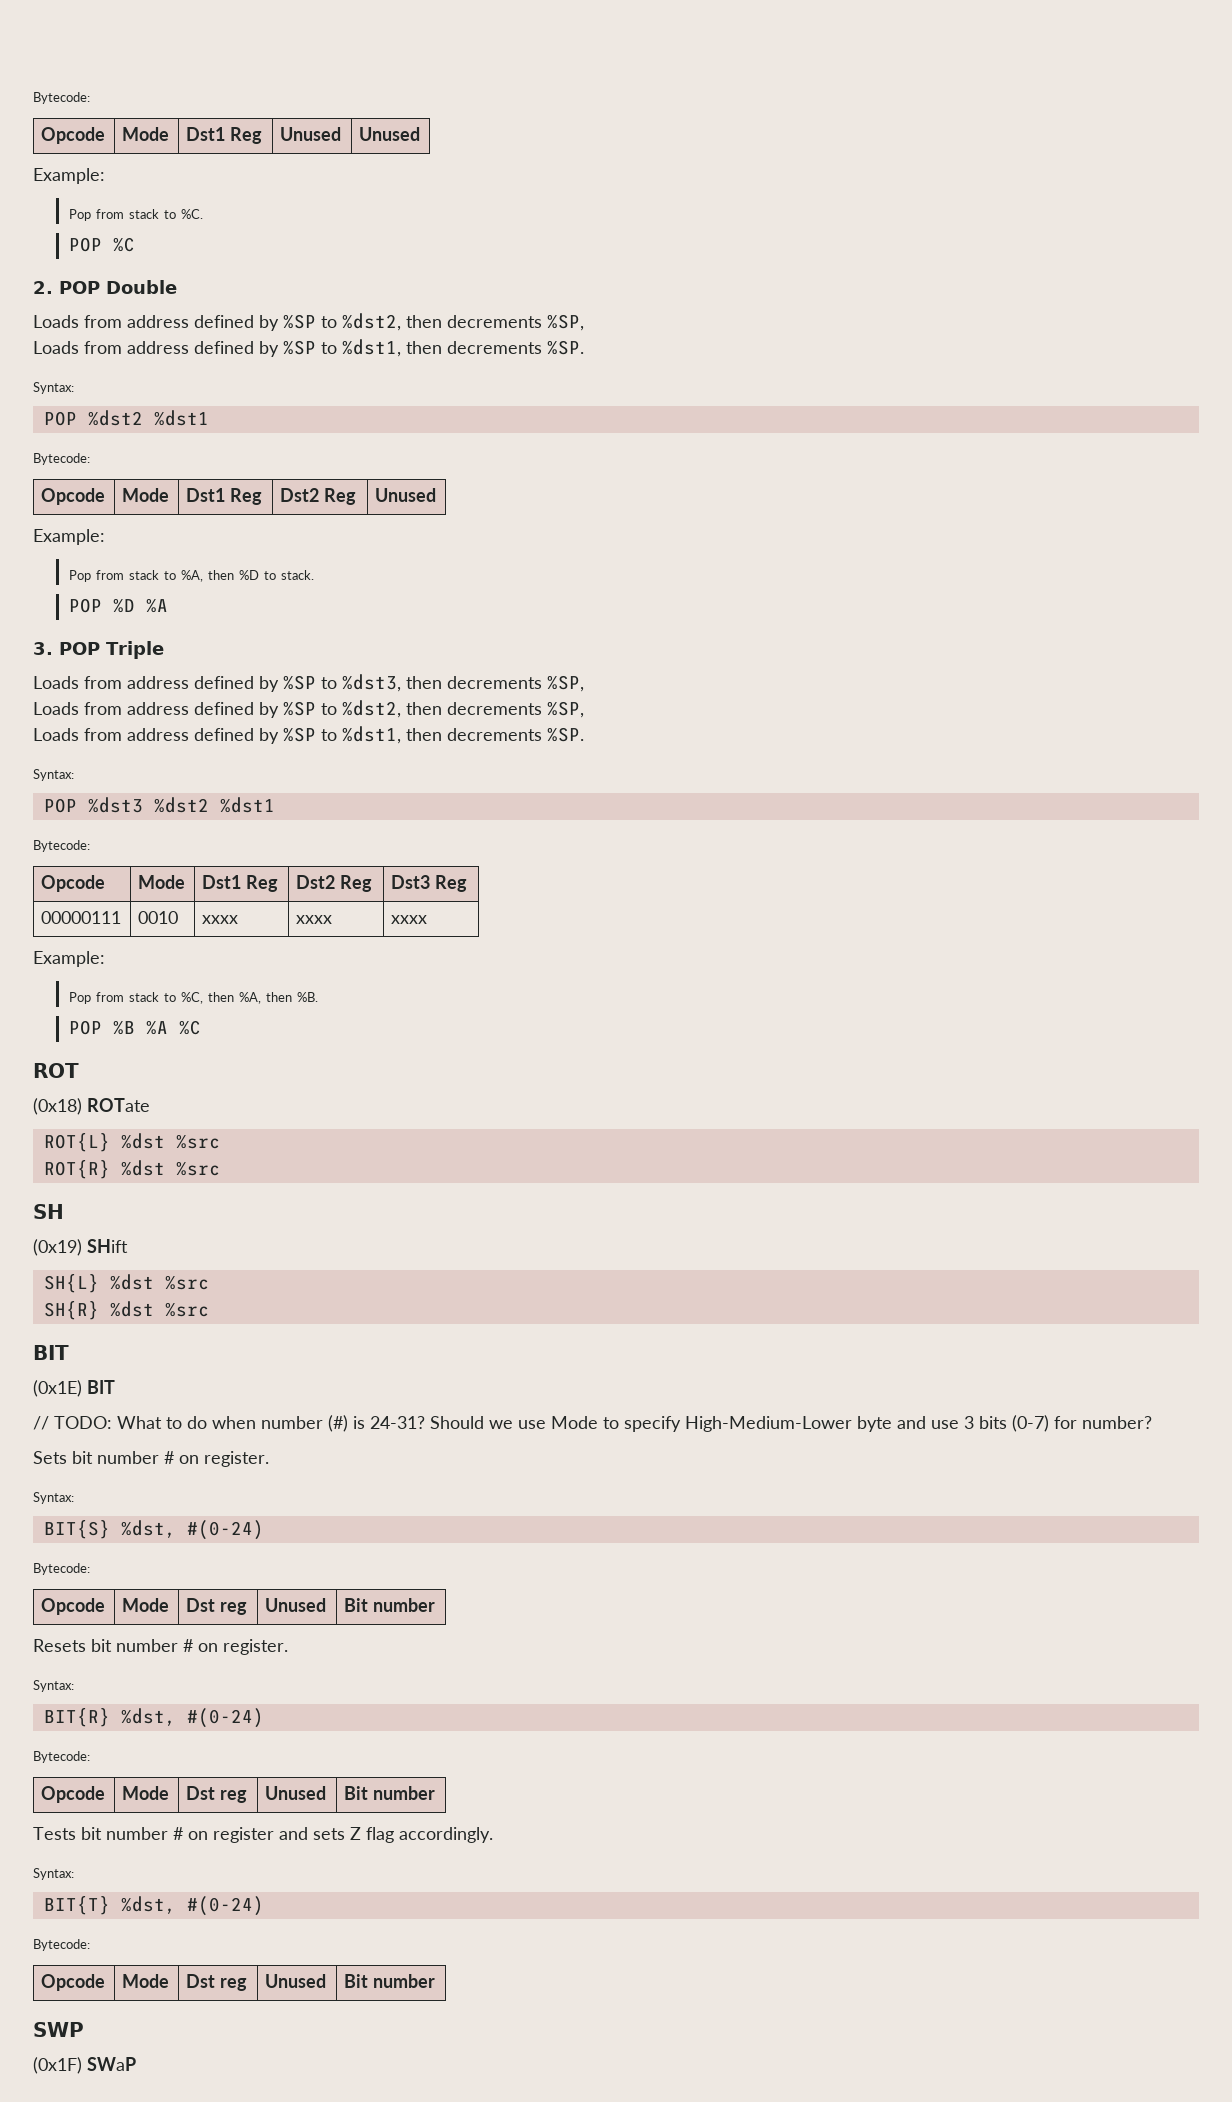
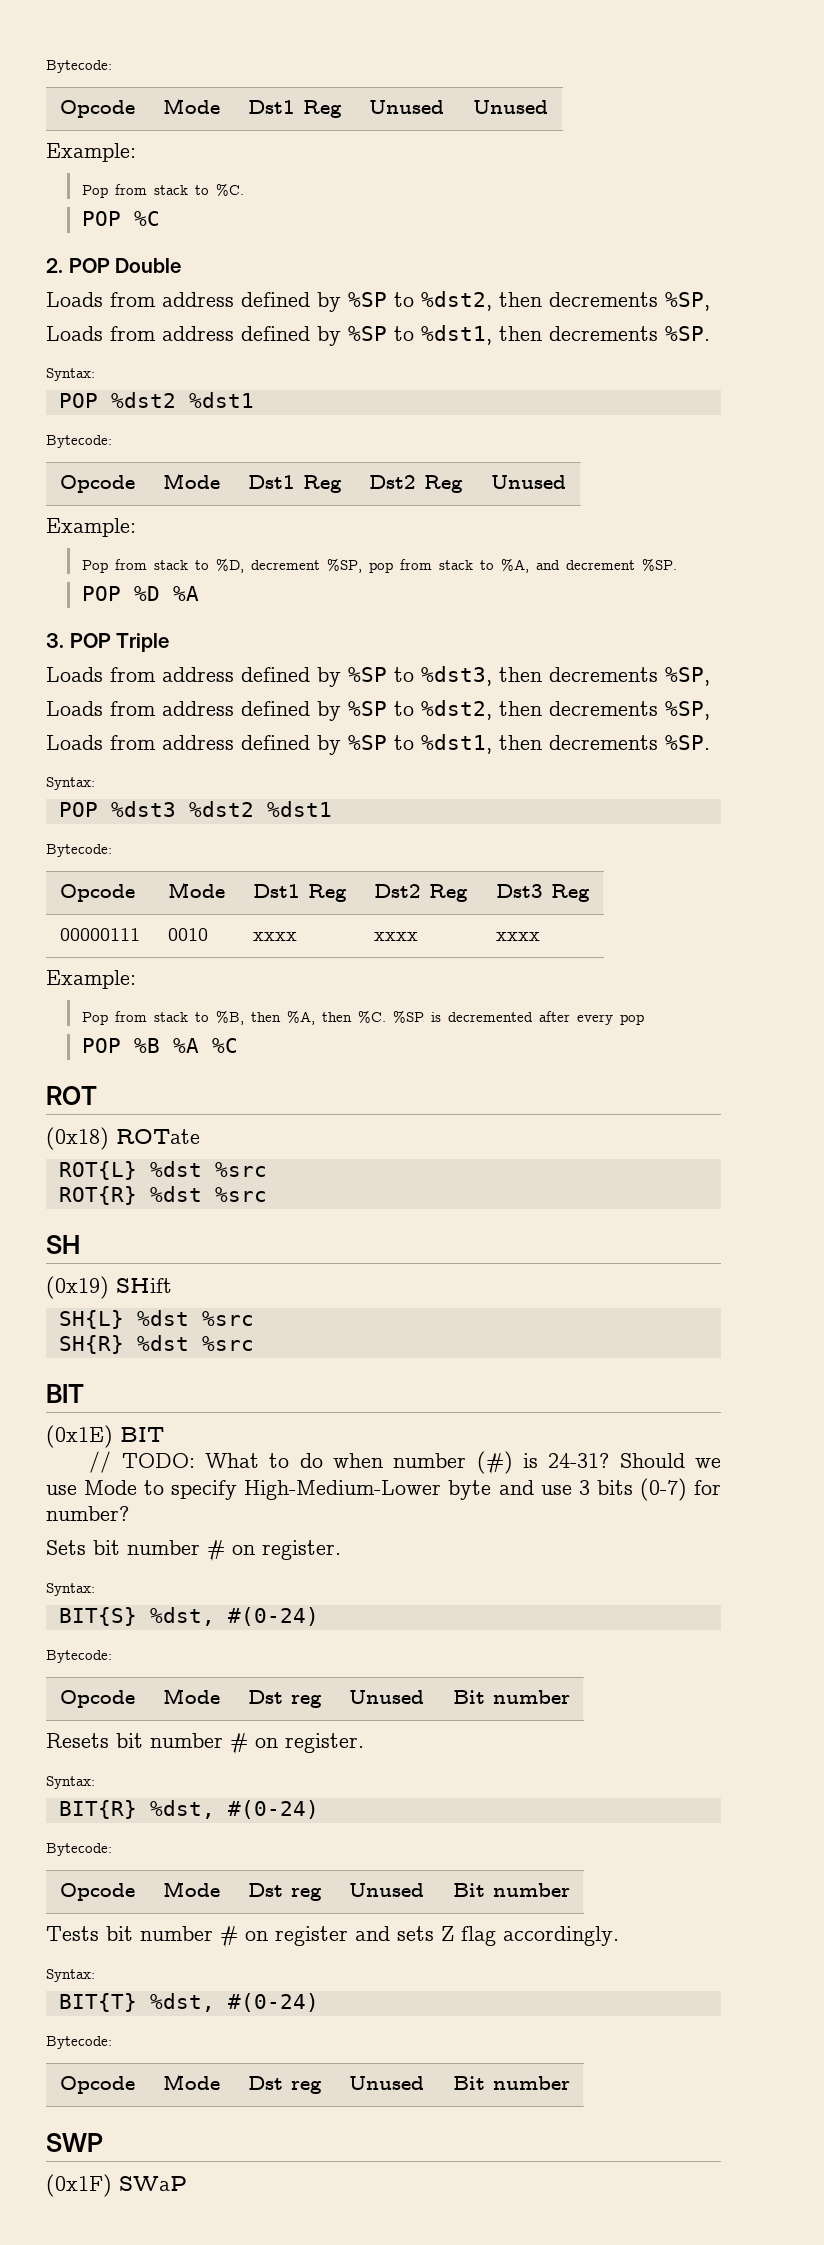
[180,570,314,582] %A, then %D to stack. -> [216,558,678,573] %D, decrement %SP, pop from stack to %A, and decrement %SP.
[180,992,203,1004] %C, -> [216,1010,245,1025] %B,
[296,992,318,1002] %B. -> [358,1010,645,1025] %C. %SP is decremented after every pop

